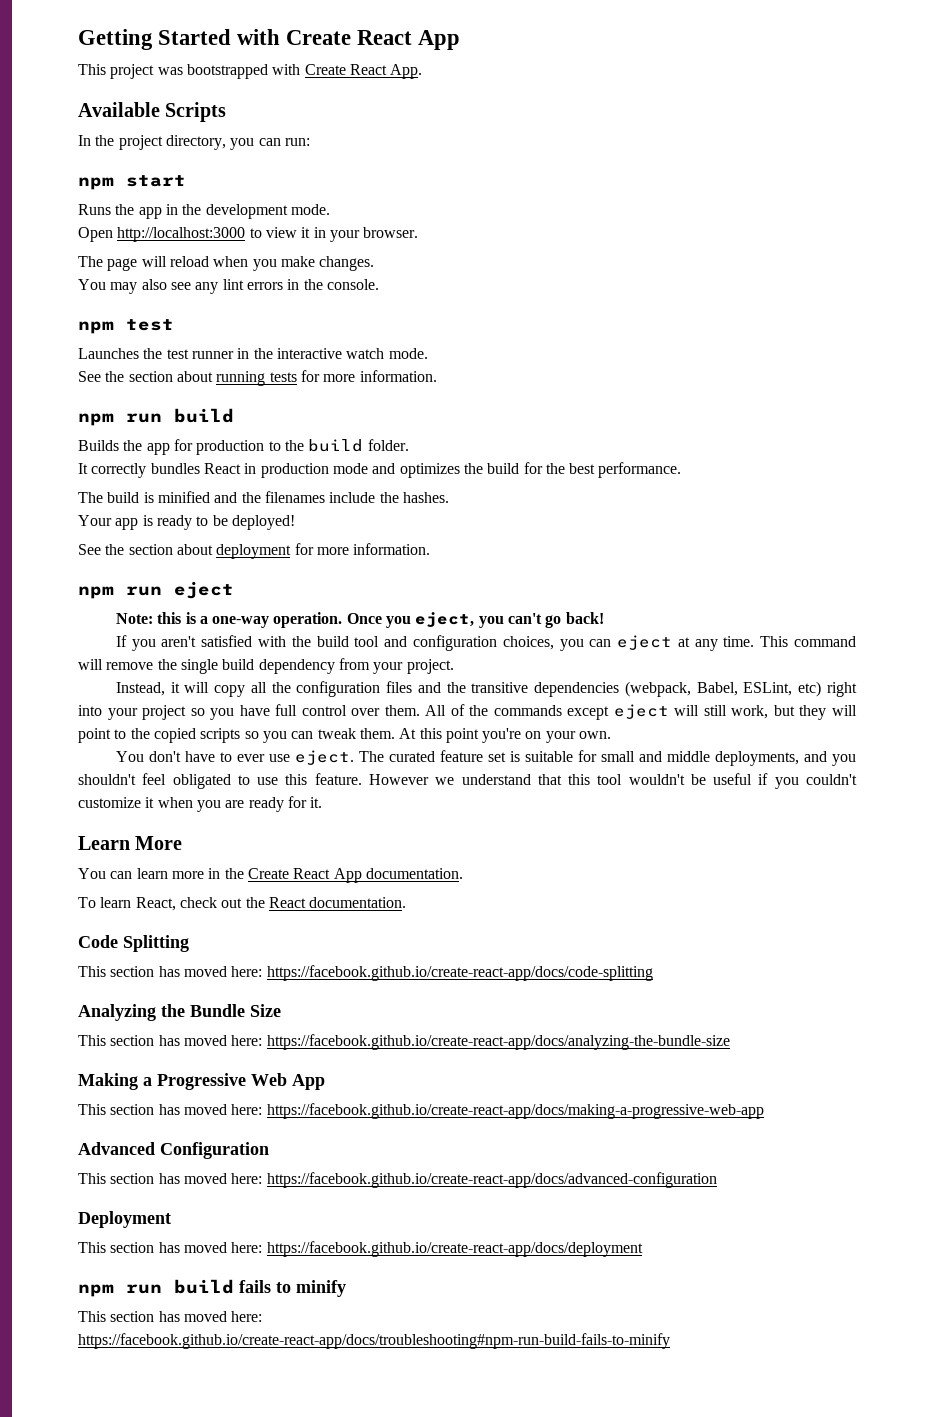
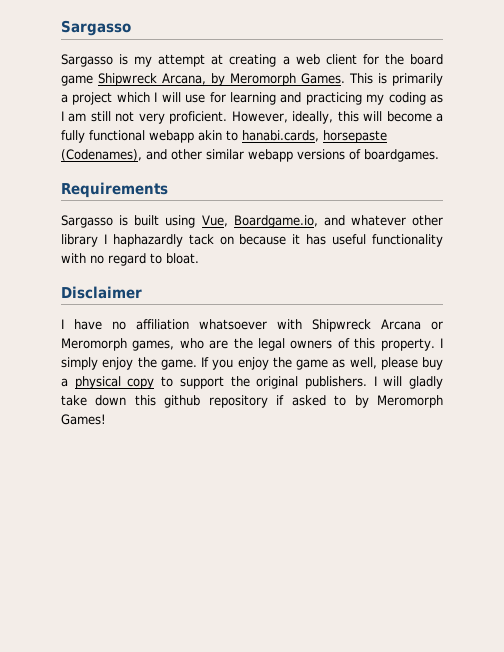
[78,29,461,50] [78,64,423,79] [78,102,227,122] [78,135,310,150] [78,175,186,190] [78,204,330,219] [78,227,419,242] [78,256,375,271] [78,279,379,294] [78,319,174,334] [78,348,428,359] [78,370,437,386] [78,408,234,426] [78,439,409,455] [78,462,682,478] [78,491,449,503] [78,515,295,530] [78,543,431,559] [78,581,234,599] [115,612,604,628] [115,635,857,651] [78,658,454,674] [115,681,857,697] [78,704,857,720] [78,728,612,743] [115,750,856,766] [78,773,858,789] [78,796,323,812] [78,836,183,850] [78,868,463,883] [78,897,407,911] [78,935,189,952] [78,965,653,981] [78,1004,281,1021] [78,1034,730,1050] [78,1073,325,1090] [78,1103,764,1119] [78,1142,269,1159] [78,1172,717,1188] [78,1211,171,1228] [78,1241,643,1257] [78,1279,346,1297] [78,1311,263,1322] [78,1333,670,1349] Getting Started with Create React App // This project was bootstrapped with Create React App. // Available Scripts // In the project directory, you can run: // npm start // Runs the app in the development mode. // Open http://localhost:3000 to view it in your browser. // The page will reload when you make changes. // You may also see any lint errors in the console. // npm test // Launches the test runner in the interactive watch mode. // See the section about running tests for more information. // npm run build // Builds the app for production to the build folder. // It correctly bundles React in production mode and optimizes the build for the best performance. // The build is minified and the filenames include the hashes. // Your app is ready to be deployed! // See the section about deployment for more information. // npm run eject // Note: this is a one-way operation. Once you eject, you can't go back! // If you aren't satisfied with the build tool and configuration choices, you can eject at any time. This command will remove the single build dependency from your project. // Instead, it will copy all the configuration files and the transitive dependencies (webpack, Babel, ESLint, etc) right into your project so you have full control over them. All of the commands except eject will still work, but they will point to the copied scripts so you can tweak them. At this point you're on your own. // You don't have to ever use eject. The curated feature set is suitable for small and middle deployments, and you shouldn't feel obligated to use this feature. However we understand that this tool wouldn't be useful if you couldn't customize it when you are ready for it. // Learn More // You can learn more in the Create React App documentation. // To learn React, check out the React documentation. // Code Splitting // This section has moved here: https://facebook.github.io/create-react-app/docs/code-splitting // Analyzing the Bundle Size // This section has moved here: https://facebook.github.io/create-react-app/docs/analyzing-the-bundle-size // Making a Progressive Web App // This section has moved here: https://facebook.github.io/create-react-app/docs/making-a-progressive-web-app // Advanced Configuration // This section has moved here: https://facebook.github.io/create-react-app/docs/advanced-configuration // Deployment // This section has moved here: https://facebook.github.io/create-react-app/docs/deployment // npm run build fails to minify // This section has moved here: https://facebook.github.io/create-react-app/docs/troubleshooting#npm-run-build-fails-to-minify -> [61,20,131,36] [61,54,443,67] [61,73,443,86] [61,92,444,105] [61,111,443,124] [61,130,387,143] [61,149,439,162] [61,182,168,198] [61,215,443,228] [61,234,443,247] [61,253,199,266] [61,286,142,299] [61,319,443,332] [61,338,444,351] [61,357,443,370] [61,376,443,389] [61,395,444,408] [61,414,106,425] Sargasso // Sargasso is my attempt at creating a web client for the board game Shipwreck Arcana, by Meromorph Games. This is primarily a project which I will use for learning and practicing my coding as I am still not very proficient. However, ideally, this will become a fully functional webapp akin to hanabi.cards, horsepaste (Codenames), and other similar webapp versions of boardgames. // Requirements // Sargasso is built using Vue, Boardgame.io, and whatever other library I haphazardly tack on because it has useful functionality with no regard to bloat. // Disclaimer // I have no affiliation whatsoever with Shipwreck Arcana or Meromorph games, who are the legal owners of this property. I simply enjoy the game. If you enjoy the game as well, please buy a physical copy to support the original publishers. I will gladly take down this github repository if asked to by Meromorph Games!

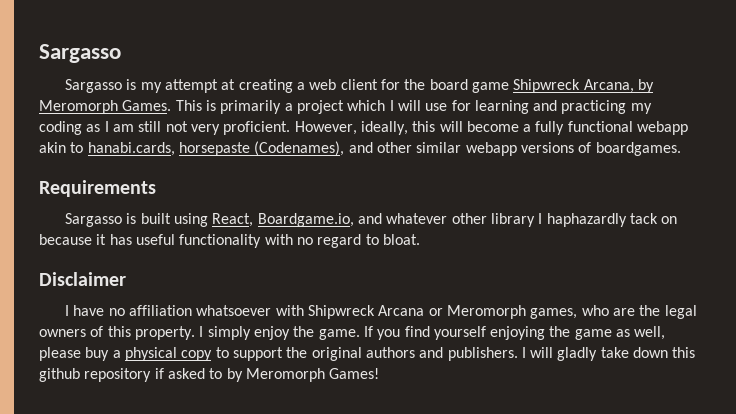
[201,215,228,227] Vue, -> [212,213,254,227] React,
[237,357,269,370] enjoy -> [404,326,546,340] find yourself enjoying
(299, 382) none -> [365,347,444,358] authors and

